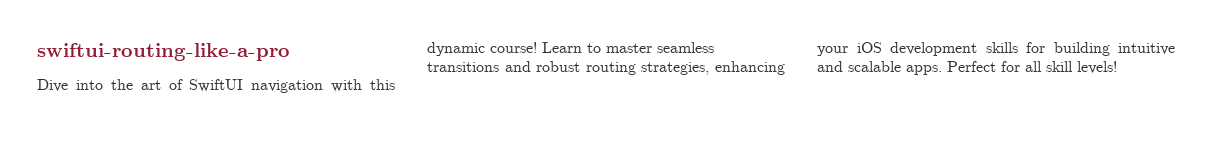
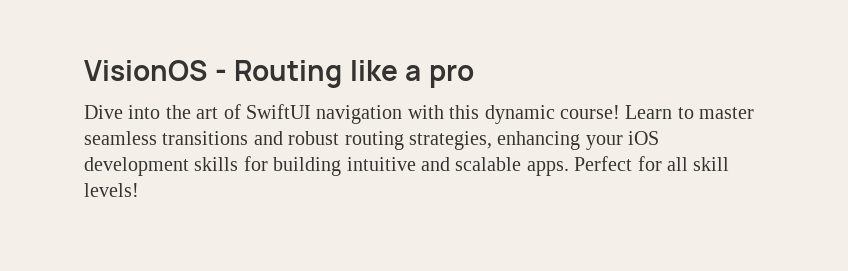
[37,43,290,61] swiftui-routing-like-a-pro -> [84,60,474,88] VisionOS - Routing like a pro

